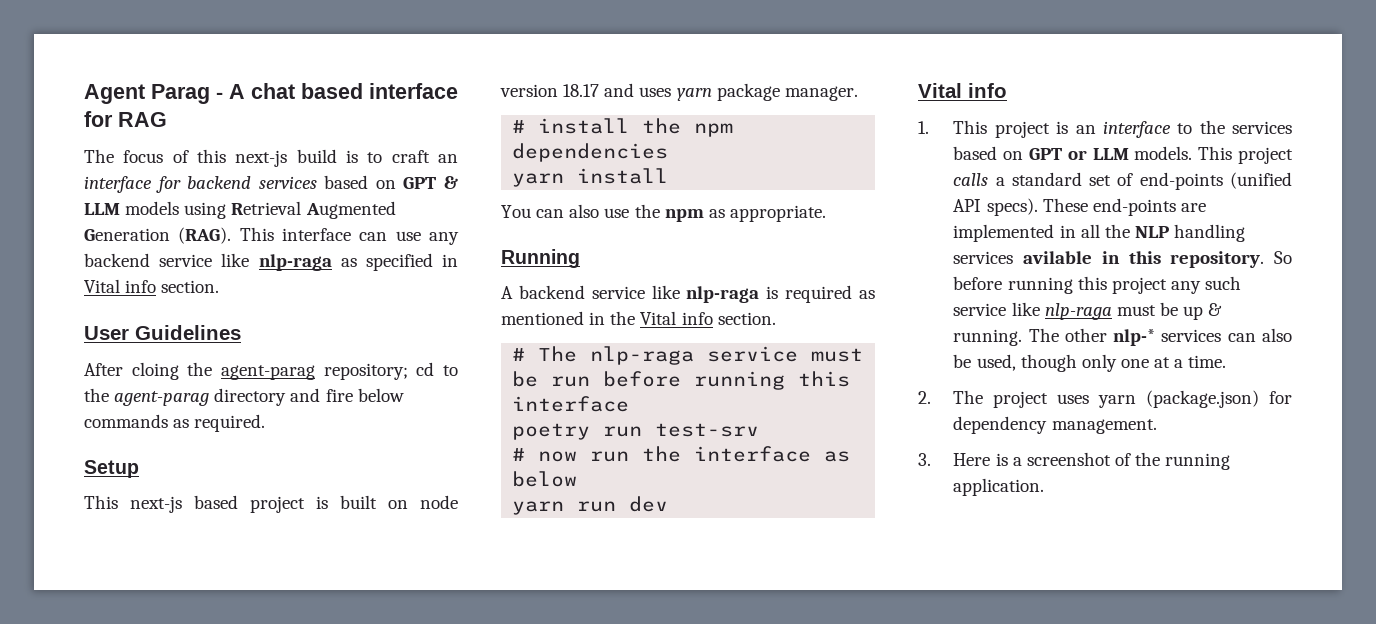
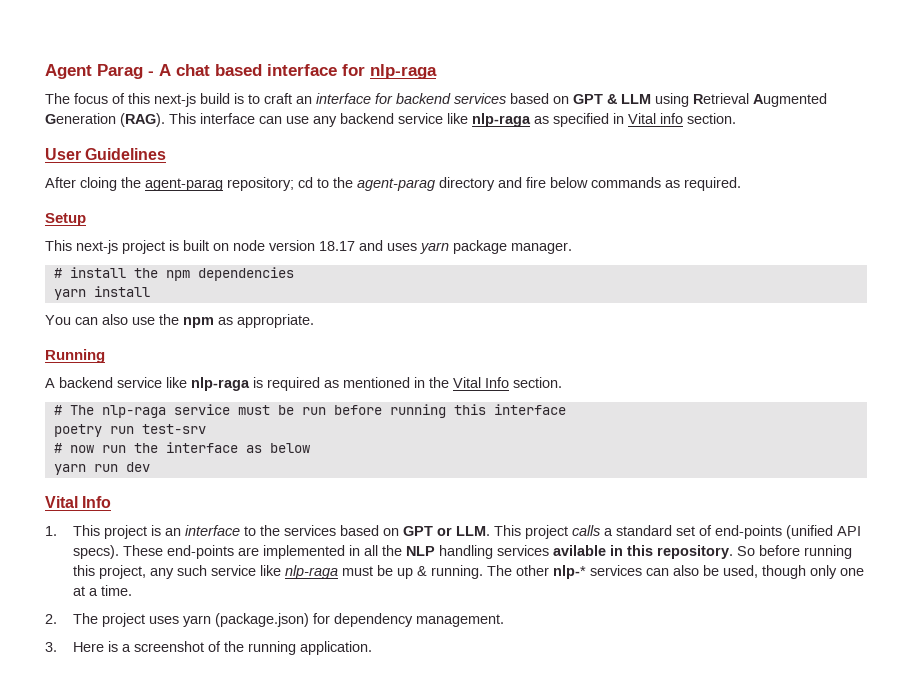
[118,112,167,127] RAG -> [370,64,437,79] nlp-raga
[125,201,180,215] models -> (651, 99) none
[194,495,238,509] based -> (118, 247) none
[681,312,713,325] info -> [485,377,509,388] Info
[968,83,1007,98] info -> [82,496,112,508] Info
[1092,146,1193,160] LLM models. -> [456,526,491,536] LLM.
[1111,277,1167,294] project -> [99,565,147,579] project,

